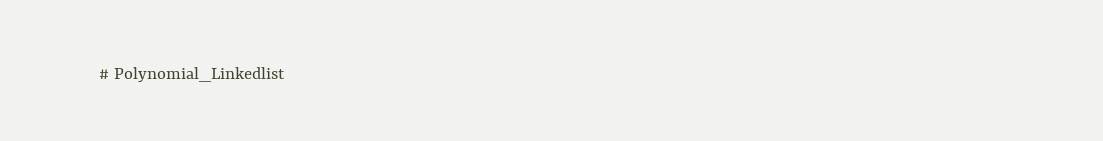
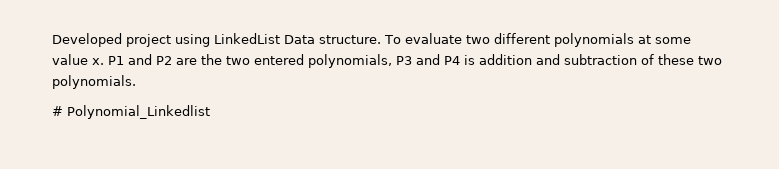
(99, 74) none -> [52,33,691,47] [52,54,722,68] [52,75,136,89] Developed project using LinkedList Data structure. To evaluate two different polynomials at some value x. P1 and P2 are the two entered polynomials, P3 and P4 is addition and subtraction of these two polynomials. //

